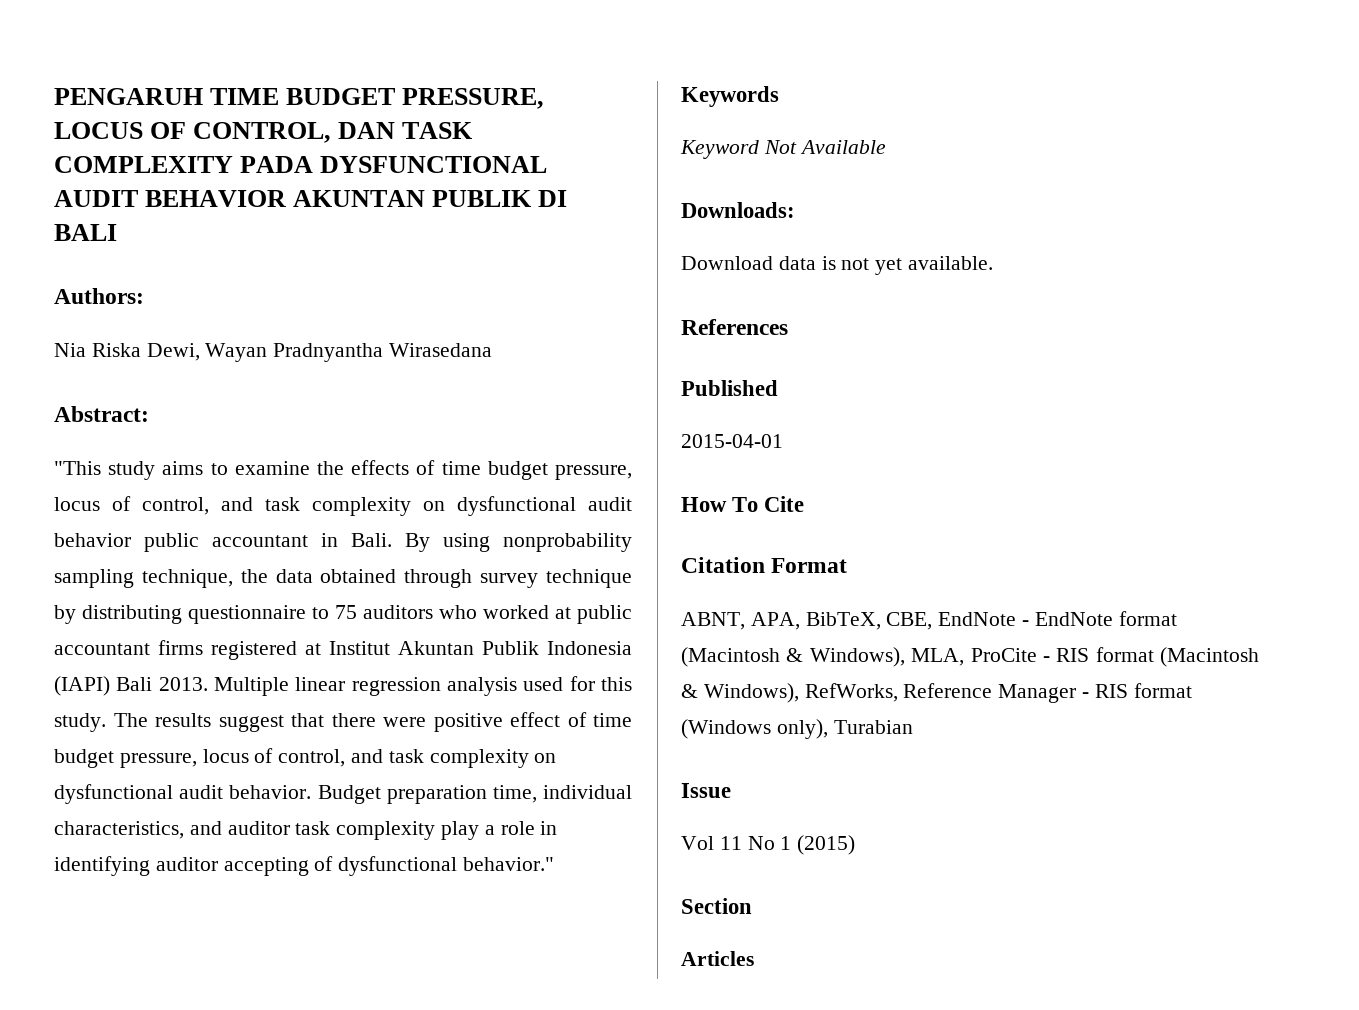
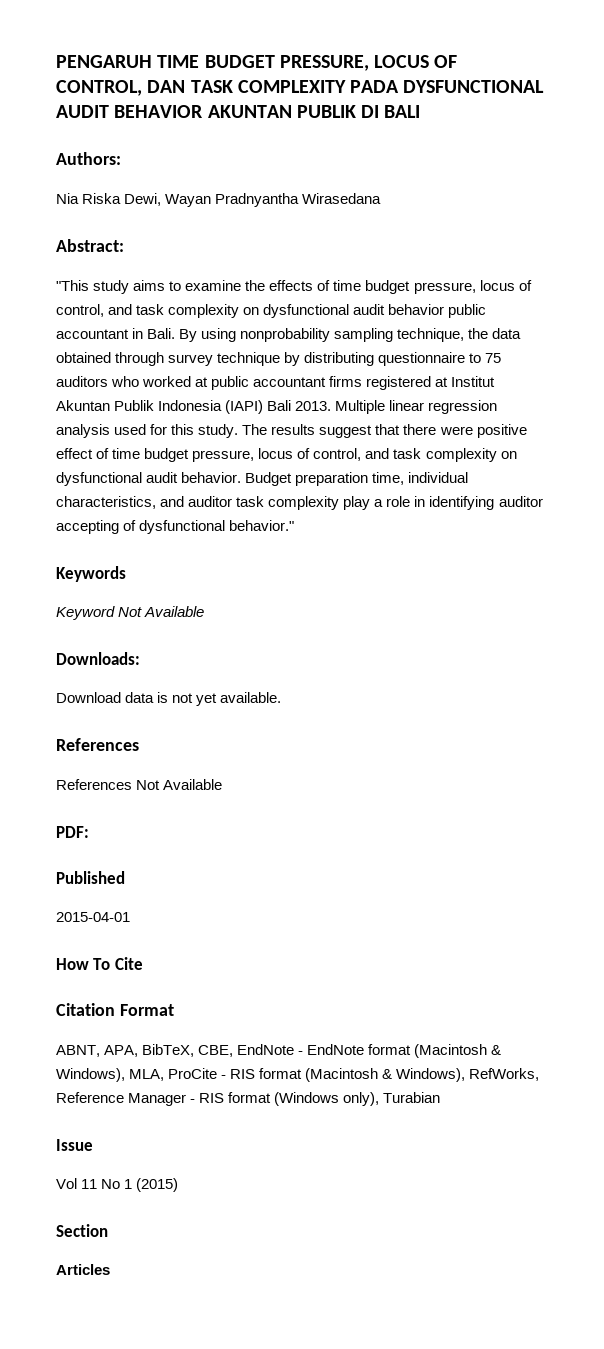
(788, 327) none -> [56,779,223,790] [56,826,89,838] // References Not Available // PDF:

